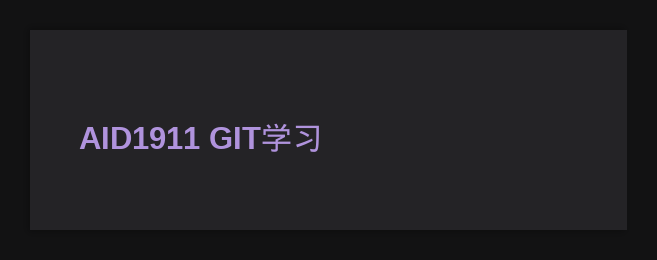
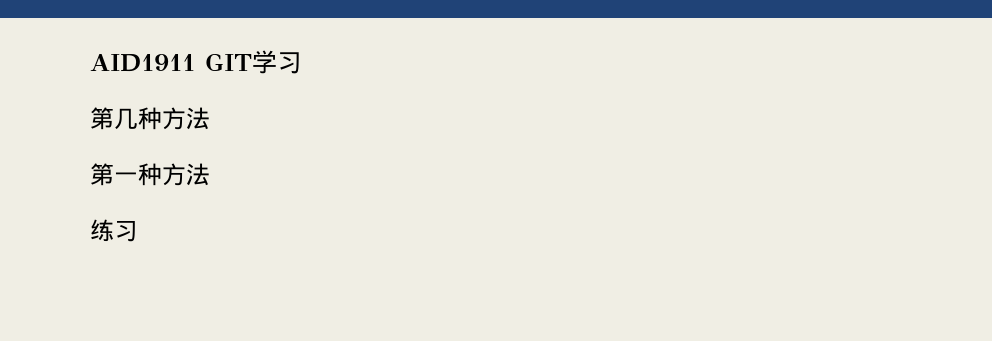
(323, 138) none -> [90,107,210,130] [90,163,210,186] [90,219,138,242] // 第几种方法 // 第一种方法 // 练习

